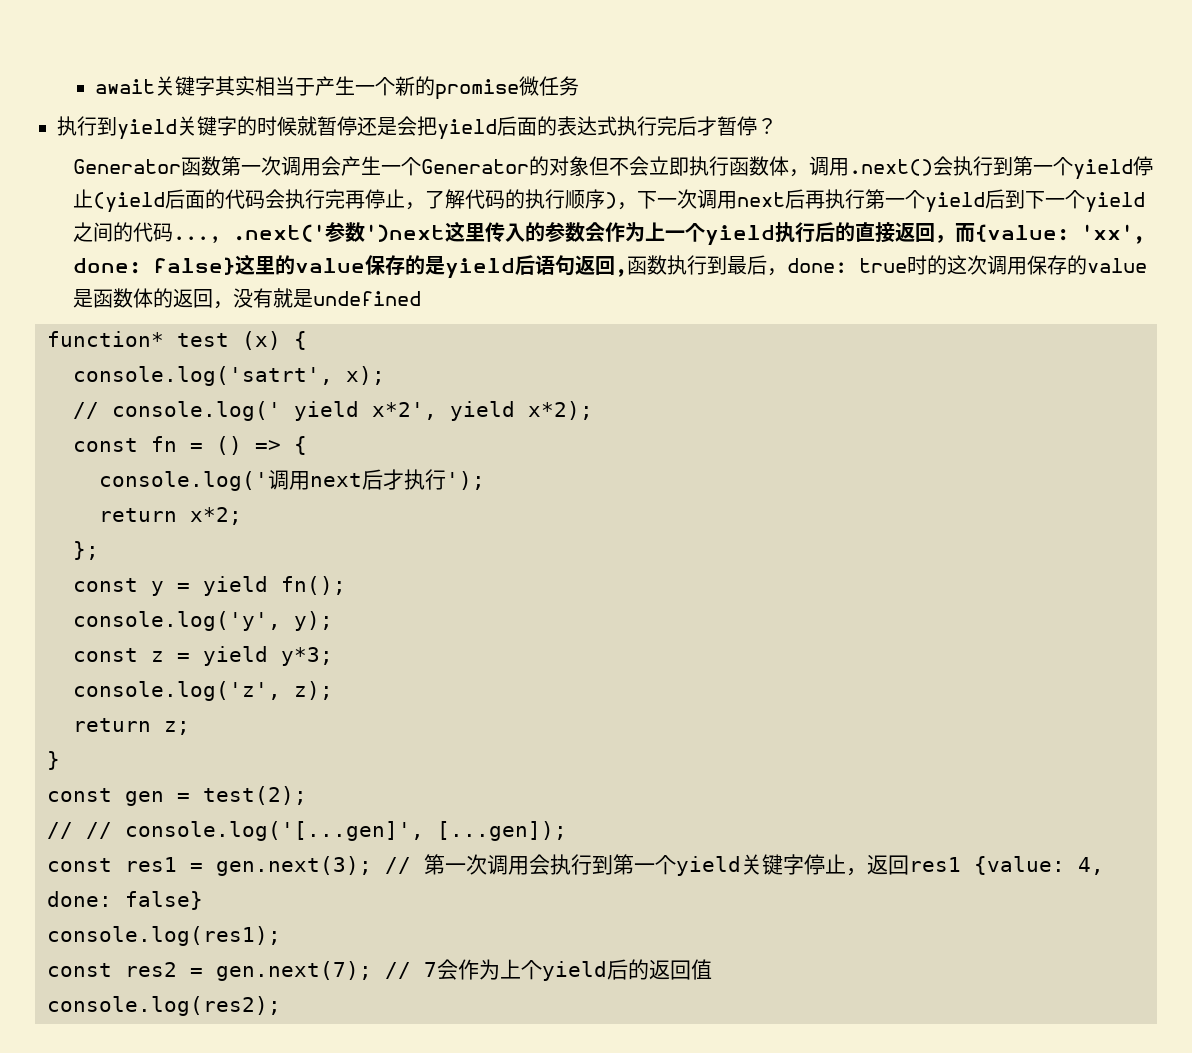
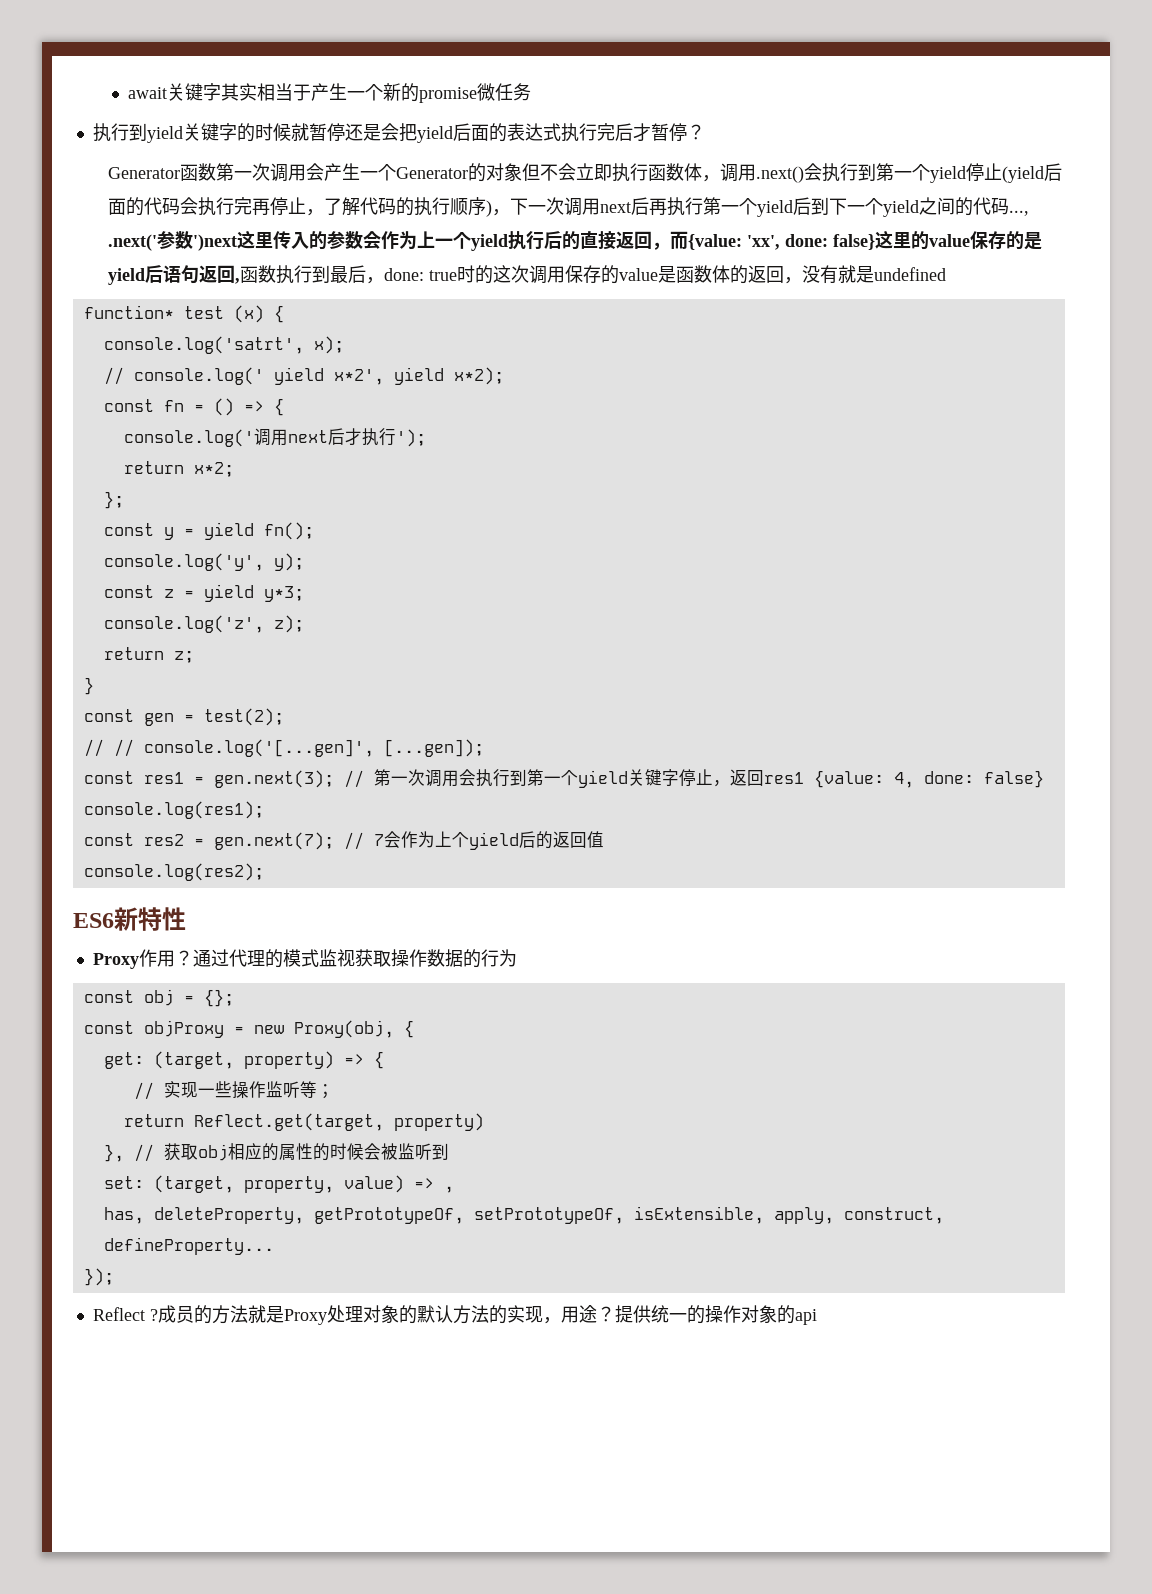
(281, 1006) none -> [73,907,186,931] [92,949,517,969] [83,989,234,1007] [83,1020,414,1038] [103,1051,384,1069] [133,1081,334,1100] [123,1113,484,1131] [103,1143,449,1162] [103,1175,454,1193] [103,1206,944,1224] [103,1237,274,1255] [83,1268,114,1286] [92,1305,817,1325] // ES6新特性 // Proxy作用？通过代理的模式监视获取操作数据的行为 // const obj = {}; // const objProxy = new Proxy(obj, { // get: (target, property) => { // // 实现一些操作监听等； // return Reflect.get(target, property) // }, // 获取obj相应的属性的时候会被监听到 // set: (target, property, value) => , // has, deleteProperty, getPrototypeOf, setPrototypeOf, isExtensible, apply, construct, defineProperty... // }); // Reflect ?成员的方法就是Proxy处理对象的默认方法的实现，用途？提供统一的操作对象的api

